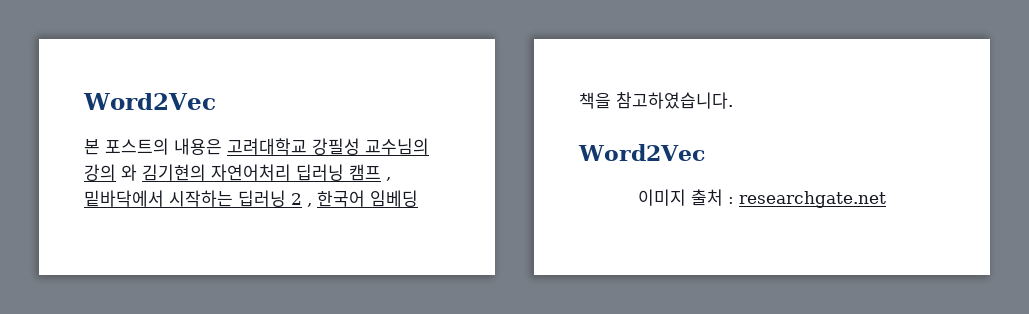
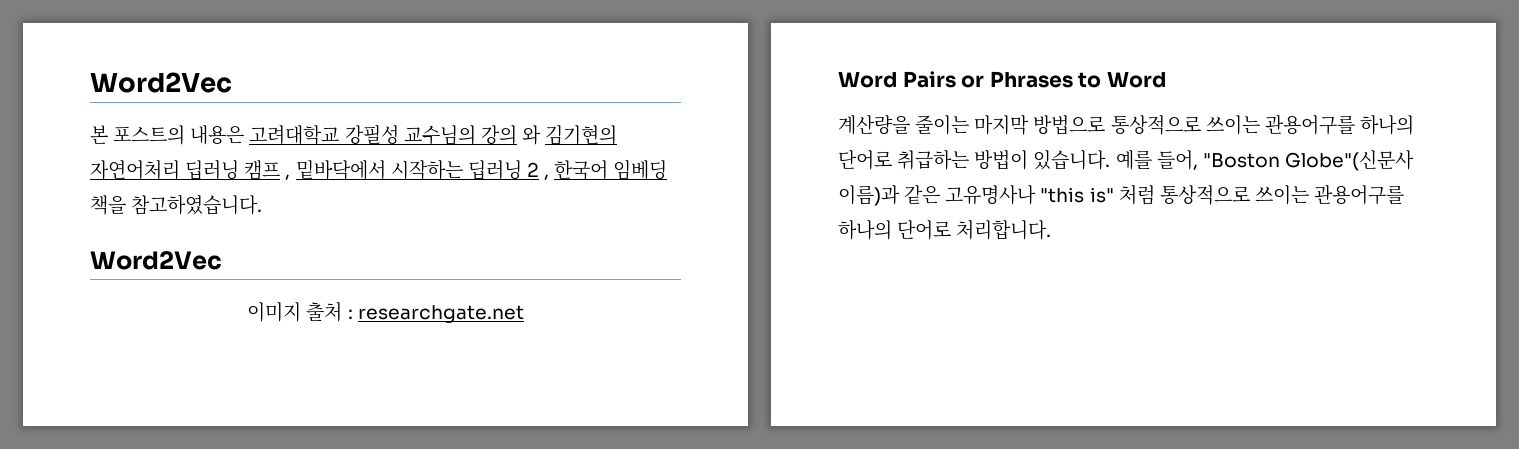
(886, 199) none -> [838,71,1166,88] [838,114,1414,135] [838,150,1414,171] [838,184,1405,206] [838,219,1052,240] // Word Pairs or Phrases to Word // 계산량을 줄이는 마지막 방법으로 통상적으로 쓰이는 관용어구를 하나의 단어로 취급하는 방법이 있습니다. 예를 들어, "Boston Globe"(신문사 이름)과 같은 고유명사나 "this is" 처럼 통상적으로 쓰이는 관용어구를 하나의 단어로 처리합니다.

